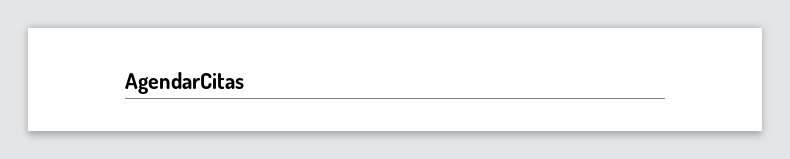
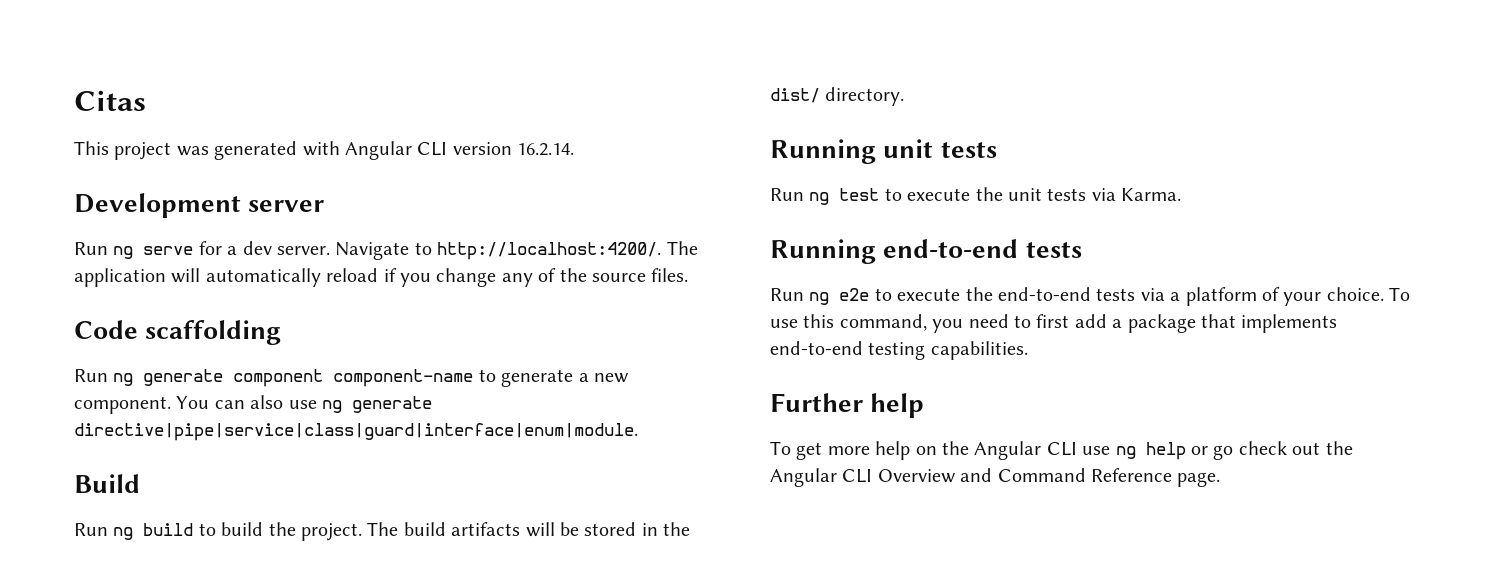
[125,72,244,94] AgendarCitas -> [74,90,146,111] [74,141,575,160] [74,193,325,218] [74,241,698,260] [74,268,689,287] [74,320,282,345] [74,369,629,387] [74,395,432,414] [74,423,638,441] [74,474,140,493] [74,522,691,541] [770,87,905,106] [770,139,997,164] [770,187,1182,205] [770,239,1082,264] [770,287,1411,306] [770,314,1338,333] [770,341,1028,360] [770,393,925,418] [770,441,1353,460] [770,468,1221,487] Citas // This project was generated with Angular CLI version 16.2.14. // Development server // Run ng serve for a dev server. Navigate to http://localhost:4200/. The application will automatically reload if you change any of the source files. // Code scaffolding // Run ng generate component component-name to generate a new component. You can also use ng generate directive|pipe|service|class|guard|interface|enum|module. // Build // Run ng build to build the project. The build artifacts will be stored in the dist/ directory. // Running unit tests // Run ng test to execute the unit tests via Karma. // Running end-to-end tests // Run ng e2e to execute the end-to-end tests via a platform of your choice. To use this command, you need to first add a package that implements end-to-end testing capabilities. // Further help // To get more help on the Angular CLI use ng help or go check out the Angular CLI Overview and Command Reference page.

